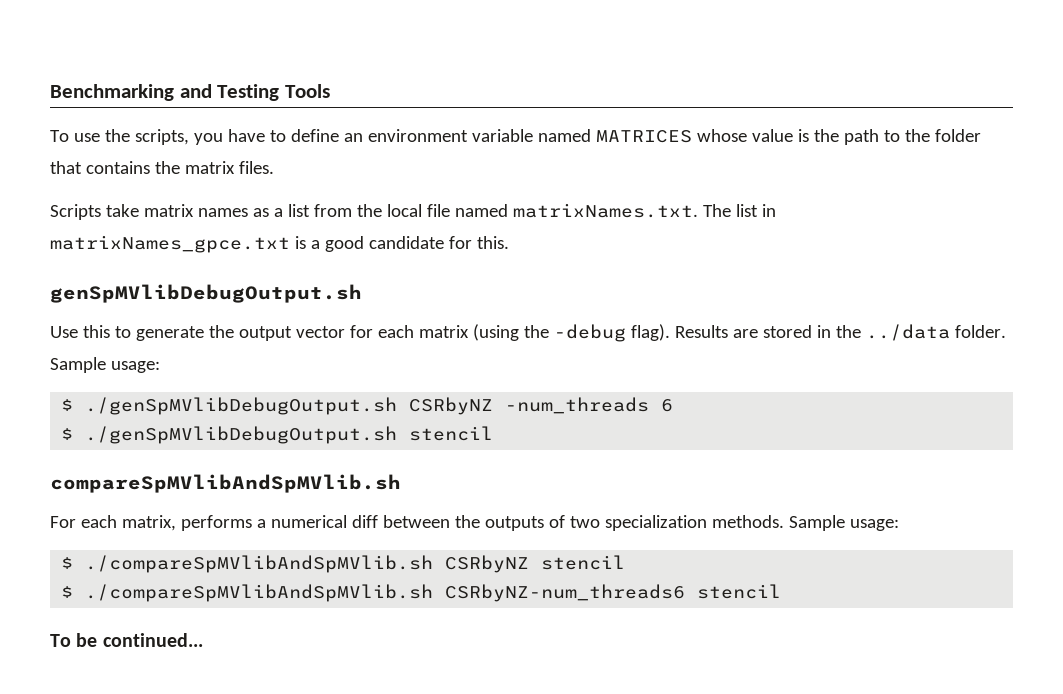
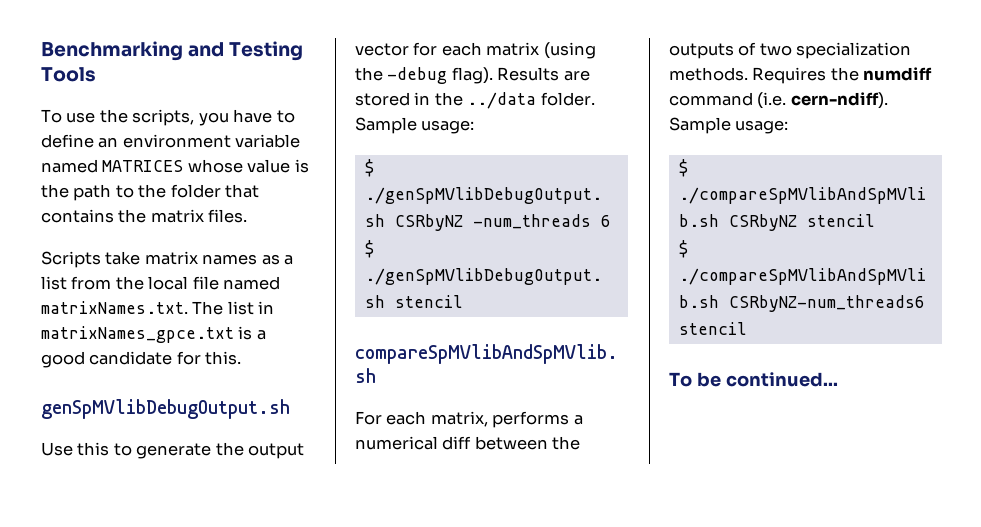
(784, 521) none -> [752,67,933,84] [669,92,888,109] Requires the numdiff command (i.e. cern-ndiff).

